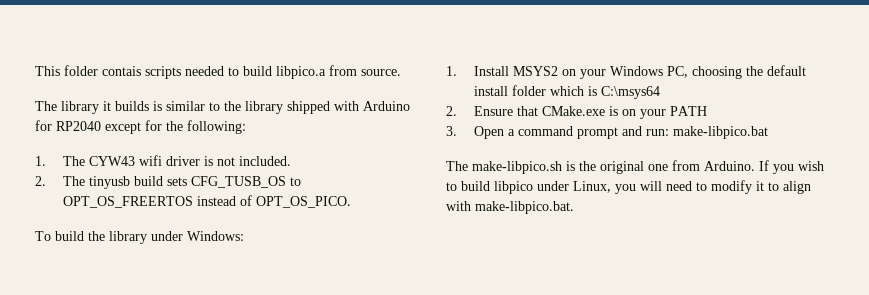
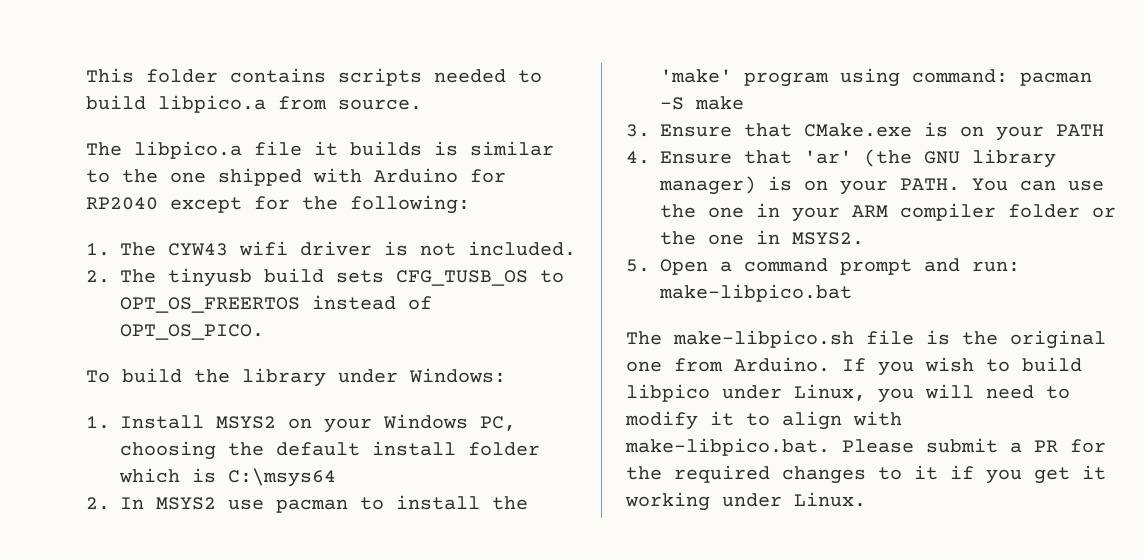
[102,66,141,76] contais -> [230,68,326,83] contains
[61,101,99,114] library -> [134,141,302,159] libpico.a file
[245,101,283,114] library -> [170,172,206,183] one
(457, 111) none -> [120,495,528,513] [660,68,1092,87] [660,96,744,110] [626,124,650,137] In MSYS2 use pacman to install the 'make' program using command: pacman -S make // 3.
[446,126,457,136] 3. -> [626,149,1056,168] [659,176,1104,195] [660,203,1116,222] [660,230,864,245] [626,259,650,272] 4. Ensure that 'ar' (the GNU library manager) is on your PATH. You can use the one in your ARM compiler folder or the one in MSYS2. // 5.
(562, 167) none -> [866,330,914,345] file
(574, 207) none -> [842,438,1106,453] [626,465,1106,484] [625,492,866,511] Please submit a PR for the required changes to it if you get it working under Linux.

